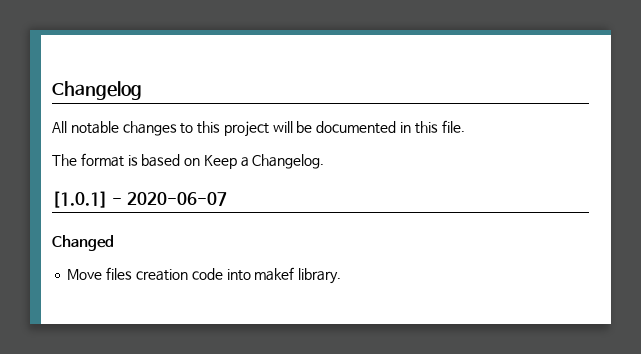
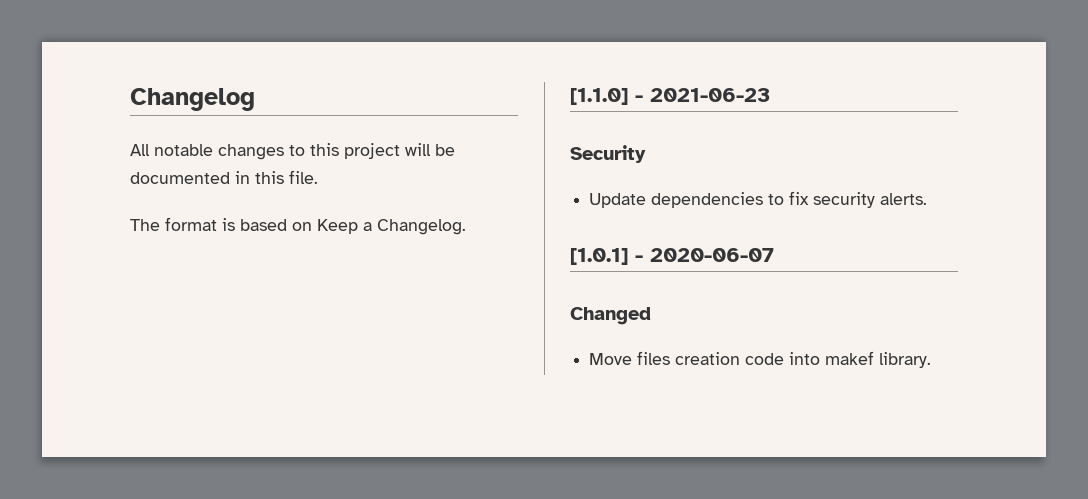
(325, 161) none -> [570,88,770,105] [570,145,646,163] [589,191,928,208] // [1.1.0] - 2021-06-23 // Security // Update dependencies to fix security alerts.

